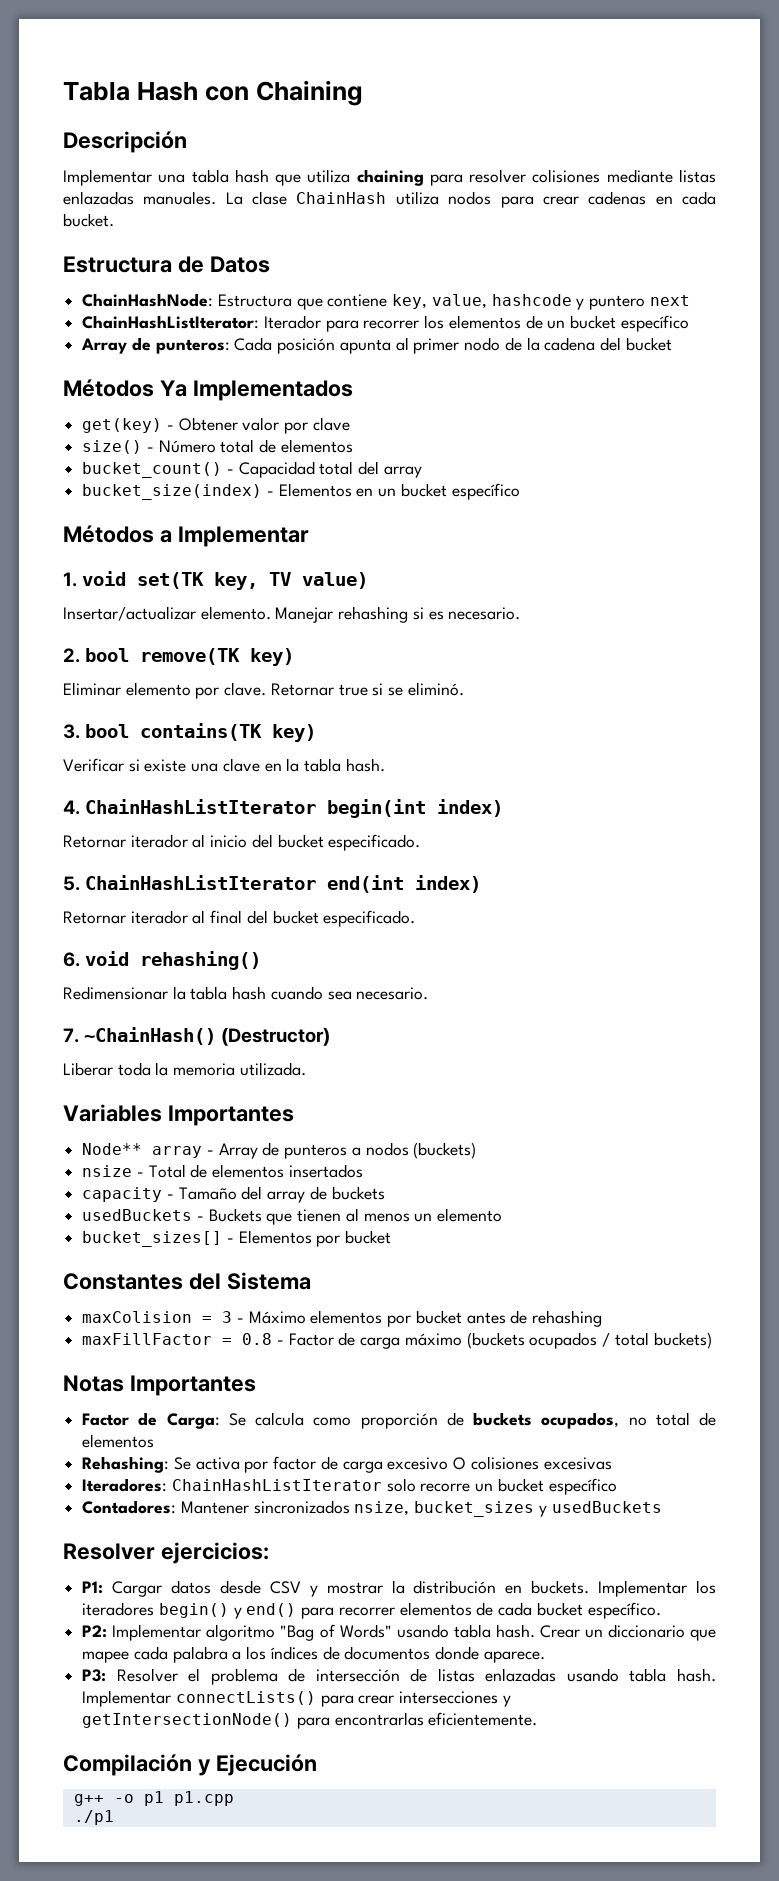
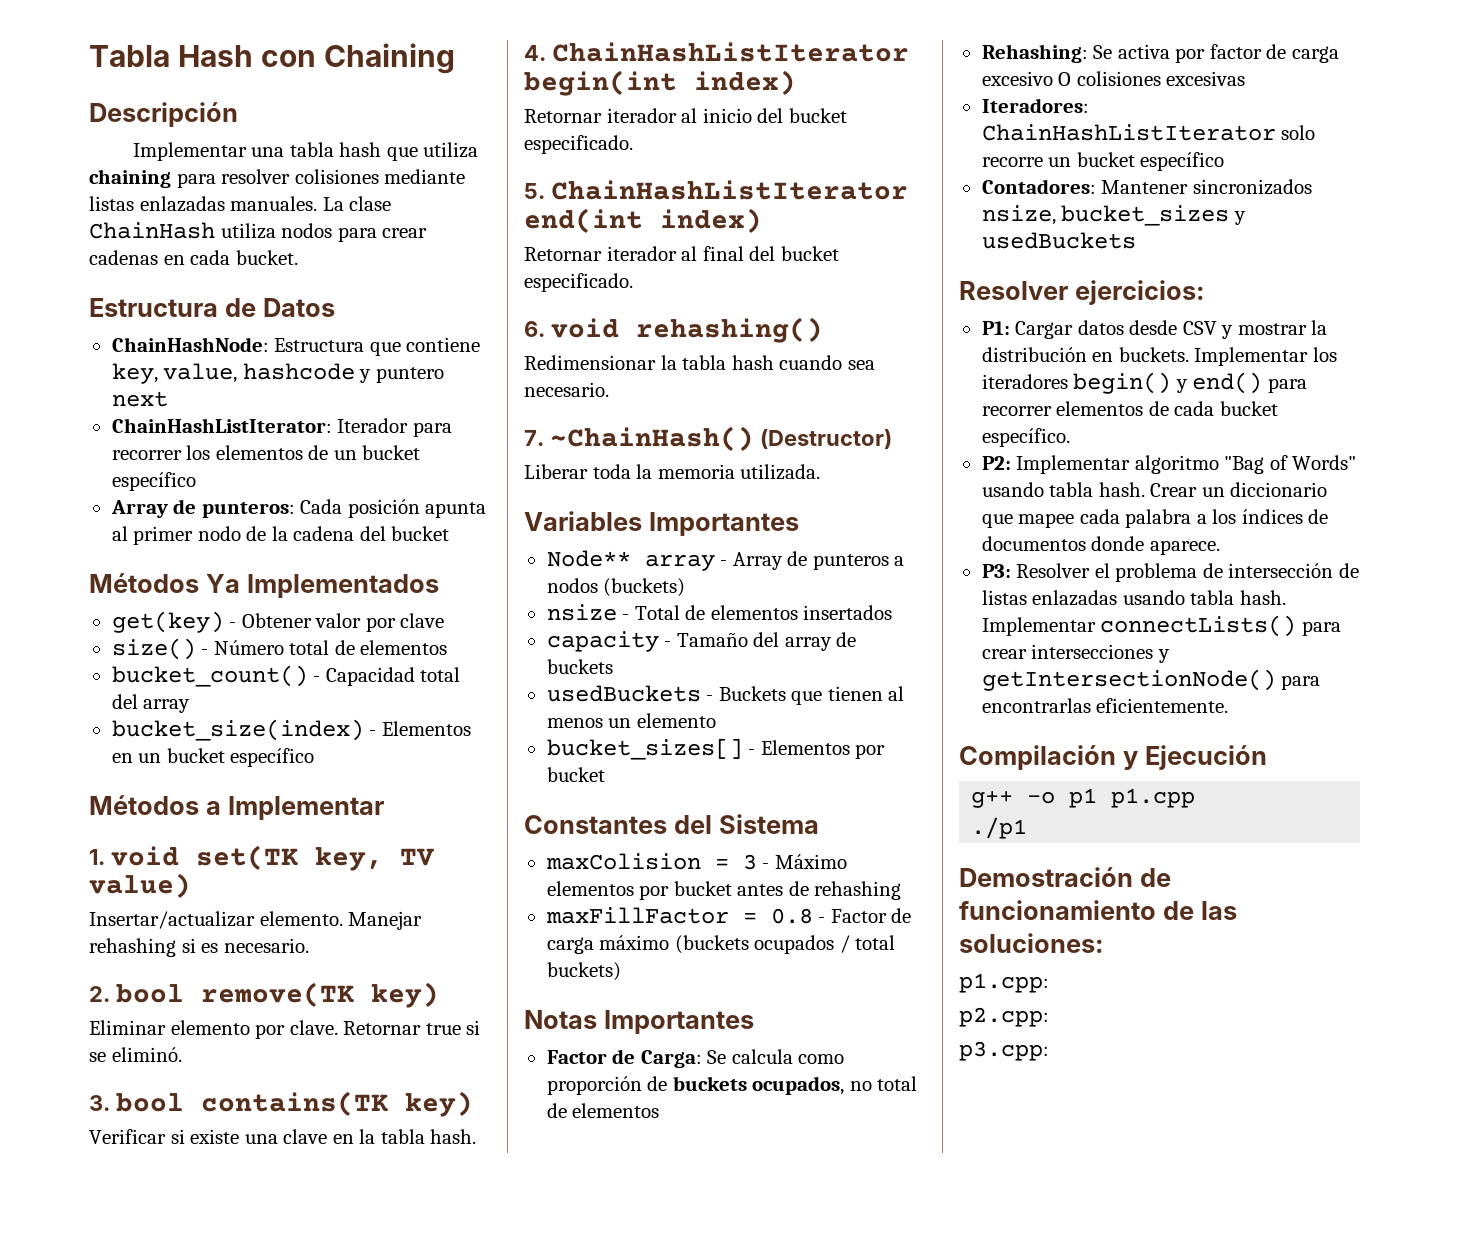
(114, 1817) none -> [959,867,1171,887] [959,900,1237,920] [959,933,1104,953] [959,973,1049,993] [959,1007,1049,1027] [959,1041,1049,1061] // Demostración de funcionamiento de las soluciones: // p1.cpp: // p2.cpp: // p3.cpp:

